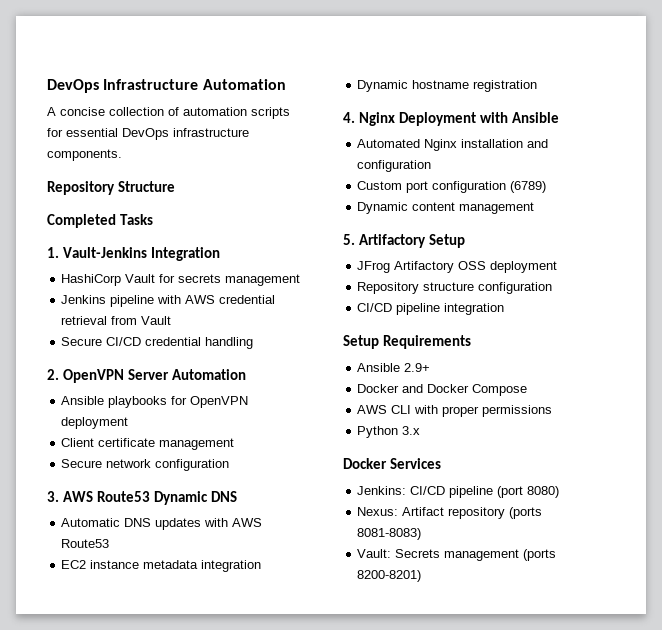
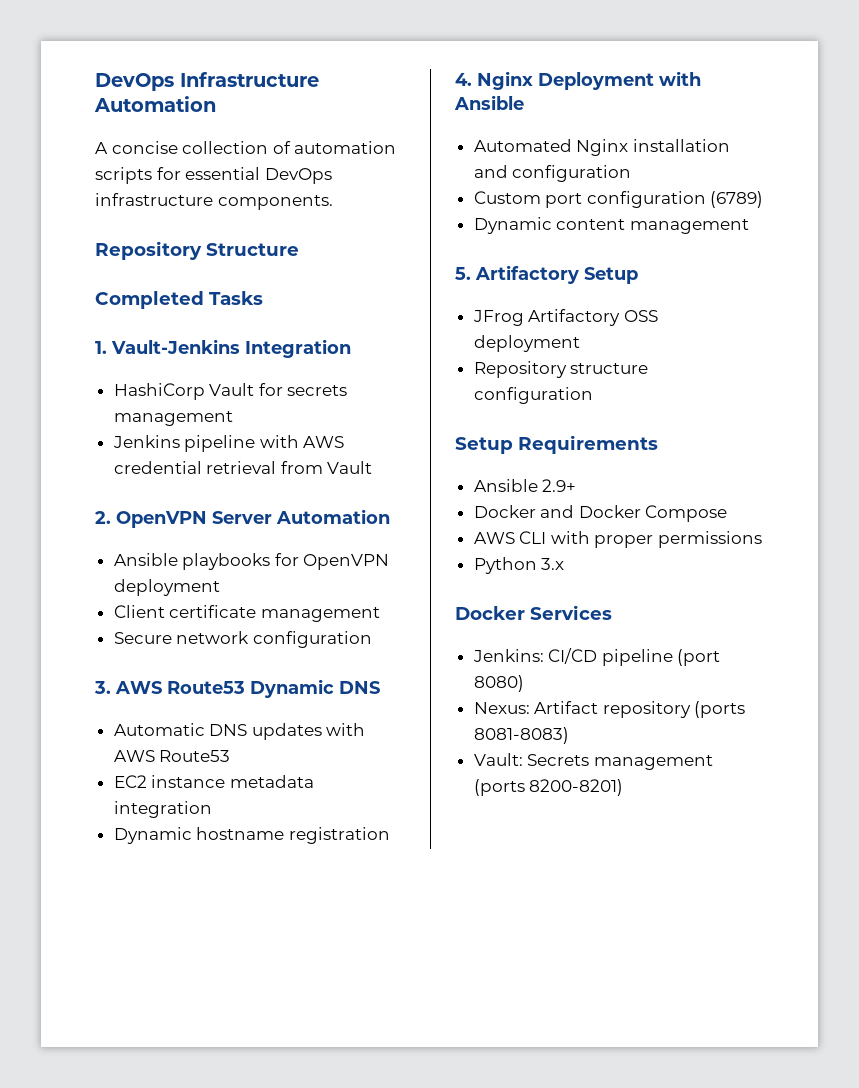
[61,337,254,349] // Secure CI/CD credential handling -> (373, 467) none
[357,303,505,315] // CI/CD pipeline integration -> (593, 395) none

